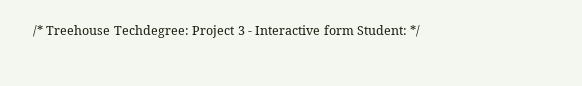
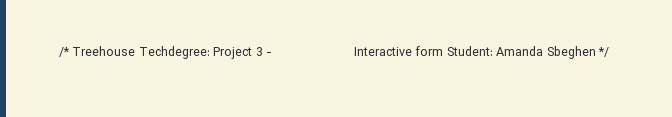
(407, 30) none -> [496,46,596,59] Amanda Sbeghen

